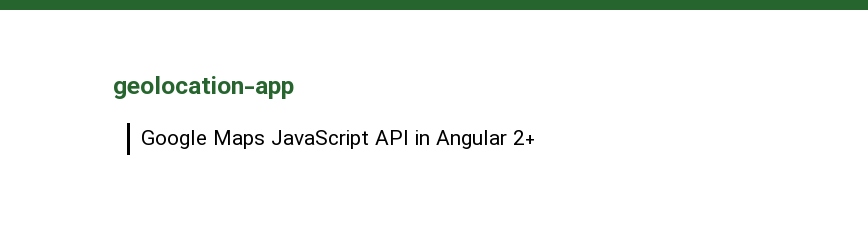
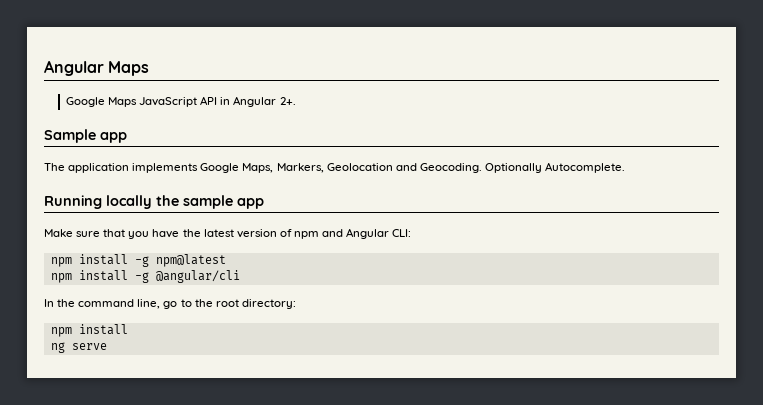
[113,76,294,99] geolocation-app -> [44,60,150,76] Angular Maps
[513,130,536,145] 2+ -> [279,97,296,105] [44,129,127,143] [44,162,626,173] [44,195,264,209] [44,228,412,239] [50,254,226,267] [50,270,240,283] [44,299,296,309] [50,324,128,337] [50,342,107,353] 2+. // Sample app // The application implements Google Maps, Markers, Geolocation and Geocoding. Optionally Autocomplete. // Running locally the sample app // Make sure that you have the latest version of npm and Angular CLI: // npm install -g npm@latest // npm install -g @angular/cli // In the command line, go to the root directory: // npm install // ng serve

